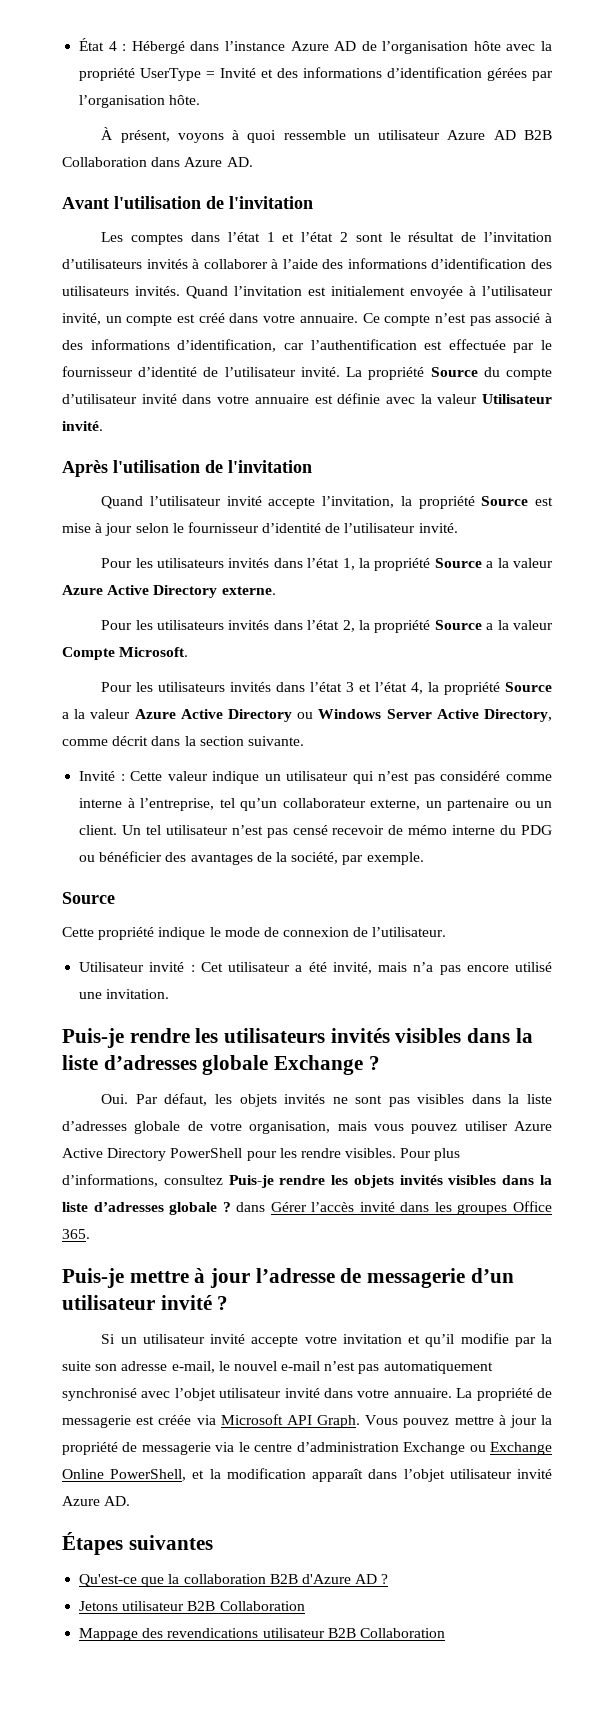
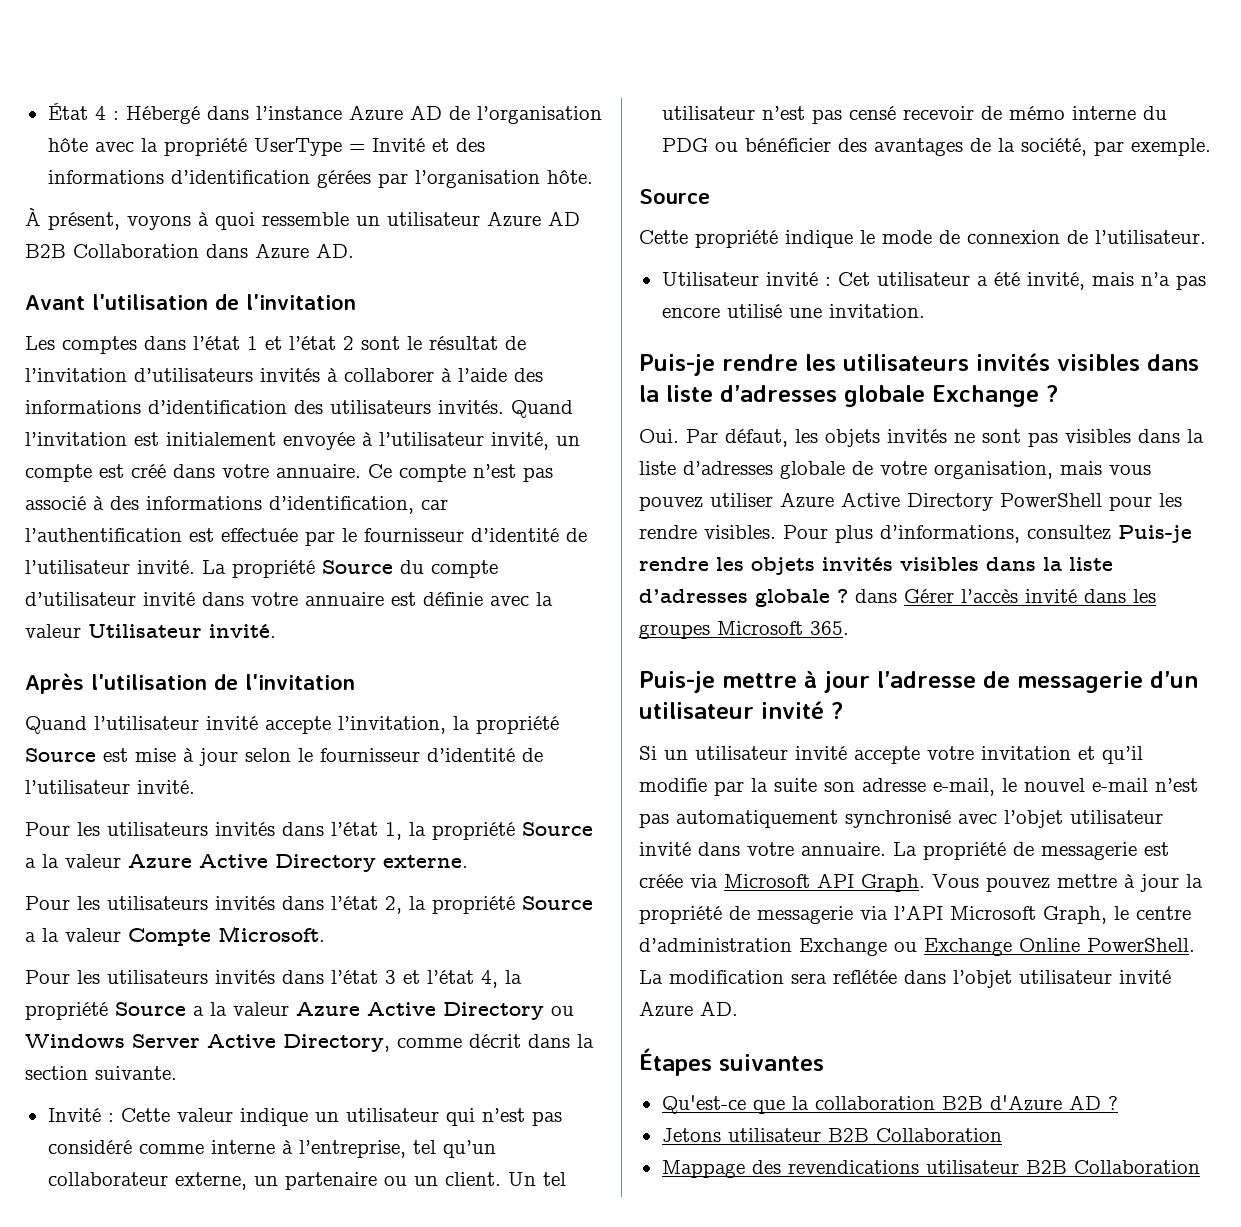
[513,1201,552,1212] Office -> [717,621,803,635] Microsoft
(235, 1447) none -> [894,905,1107,924] l’API Microsoft Graph,
[110,1468,364,1482] PowerShell, et la modification apparaît -> [1087,938,1195,952] [639,970,897,984] PowerShell. La modification sera reflétée

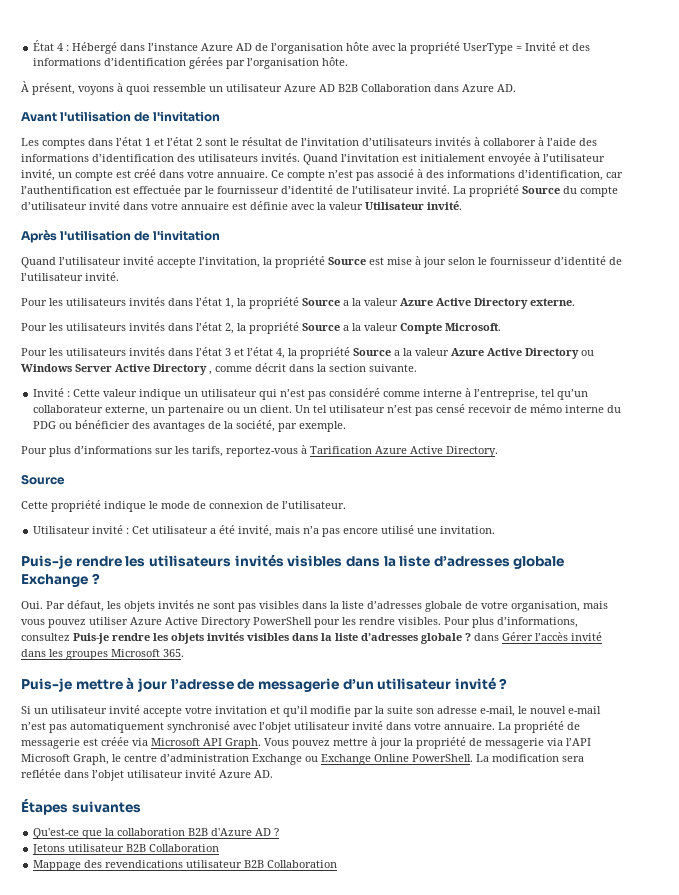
[283,1034,390,1052] Directory, -> [153,364,212,375] Directory ,
(1211, 147) none -> [21,445,498,457] // Pour plus d’informations sur les tarifs, reportez-vous à Tarification Azure Active Directory.

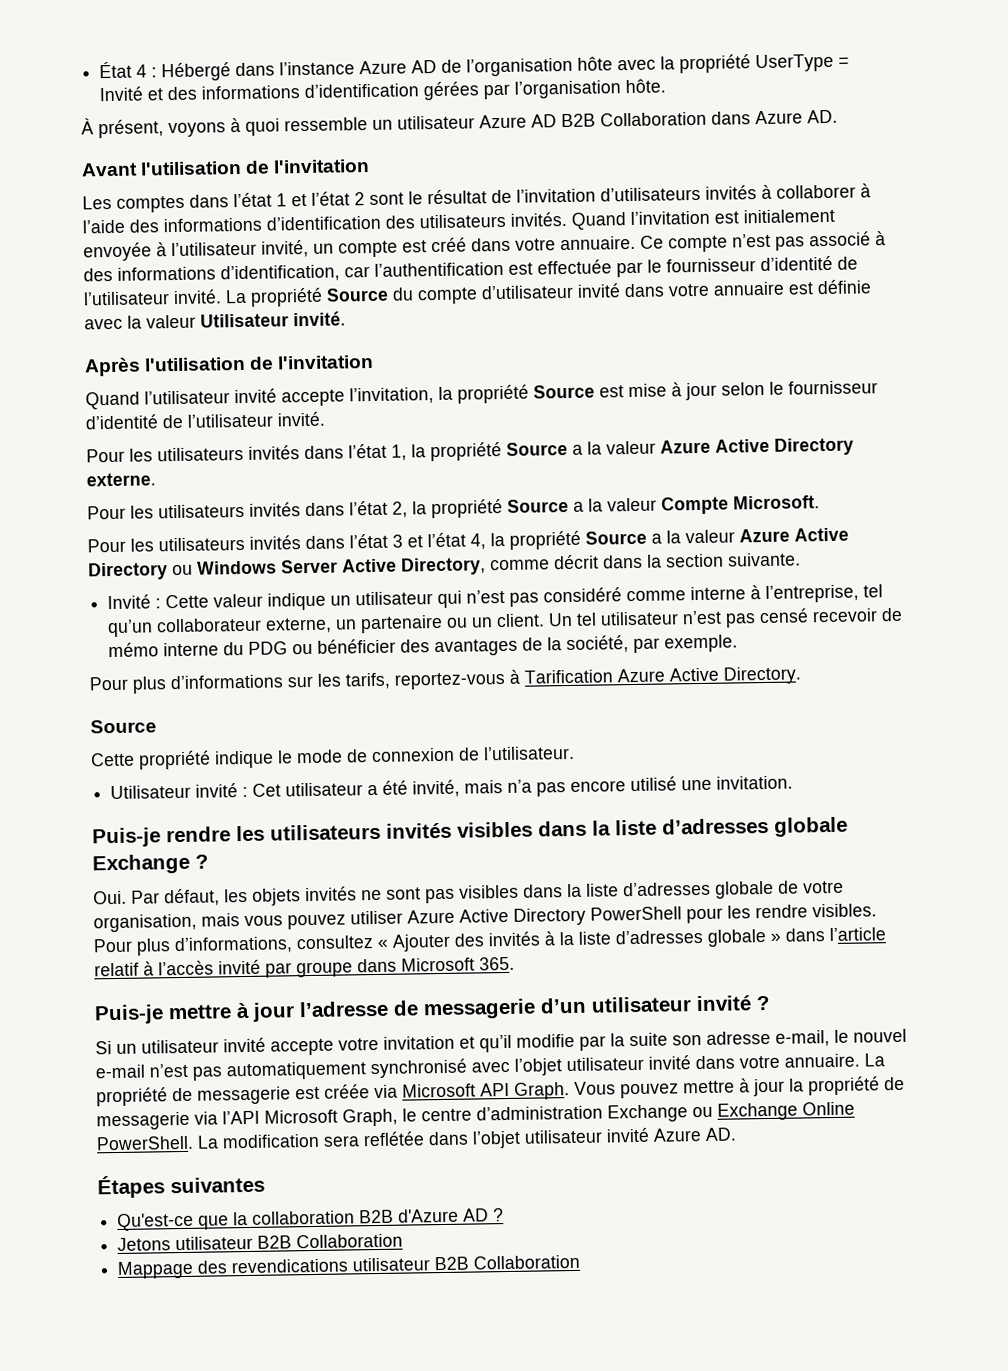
[153,364,212,375] Directory , -> [401,557,486,576] Directory,
[73,632,602,644] [21,649,108,660] Puis-je rendre les objets invités visibles dans la liste d’adresses globale ? dans Gérer l’accès invité dans les groupes -> [377,927,886,952] [94,958,397,978] « Ajouter des invités à la liste d’adresses globale » dans l’article relatif à l’accès invité par groupe dans

